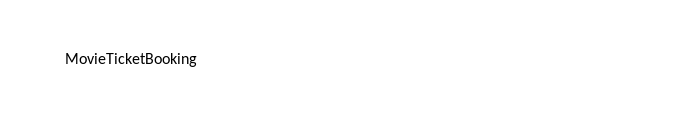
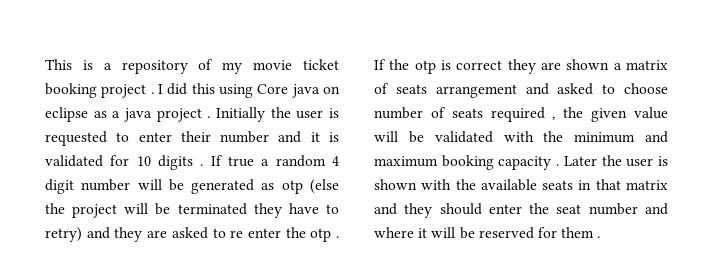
[65,53,197,67] MovieTicketBooking -> [45,59,339,74] [45,83,340,98] [45,107,339,122] [45,131,339,146] [45,155,340,170] [45,179,339,194] [45,203,339,218] [45,227,339,242] [374,59,668,74] [374,83,668,98] [374,107,668,122] [374,131,668,143] [374,155,668,170] [374,179,668,191] [374,203,668,218] [374,227,601,239] This is a repository of my movie ticket booking project . I did this using Core java on eclipse as a java project . Initially the user is requested to enter their number and it is validated for 10 digits . If true a random 4 digit number will be generated as otp (else the project will be terminated they have to retry) and they are asked to re enter the otp . If the otp is correct they are shown a matrix of seats arrangement and asked to choose number of seats required , the given value will be validated with the minimum and maximum booking capacity . Later the user is shown with the available seats in that matrix and they should enter the seat number and where it will be reserved for them .

